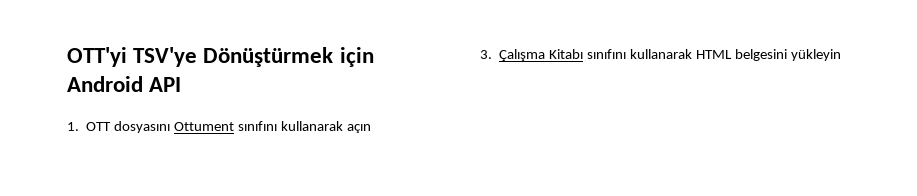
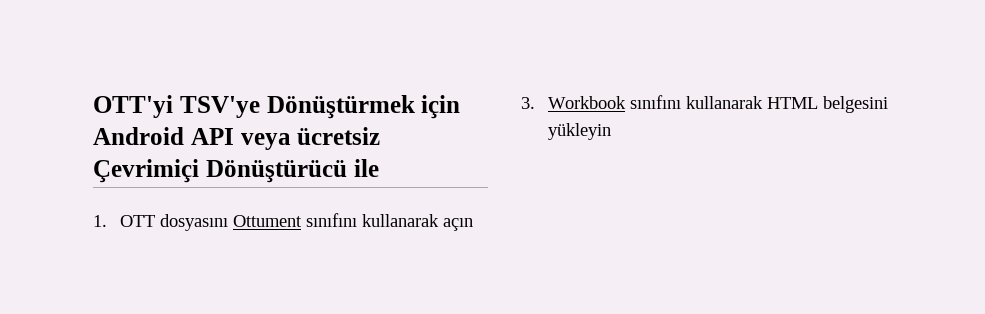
(182, 84) none -> [240,127,381,150] [93,159,379,183] veya ücretsiz Çevrimiçi Dönüştürücü ile
[499,49,584,61] Çalışma Kitabı -> [547,96,626,109] Workbook

